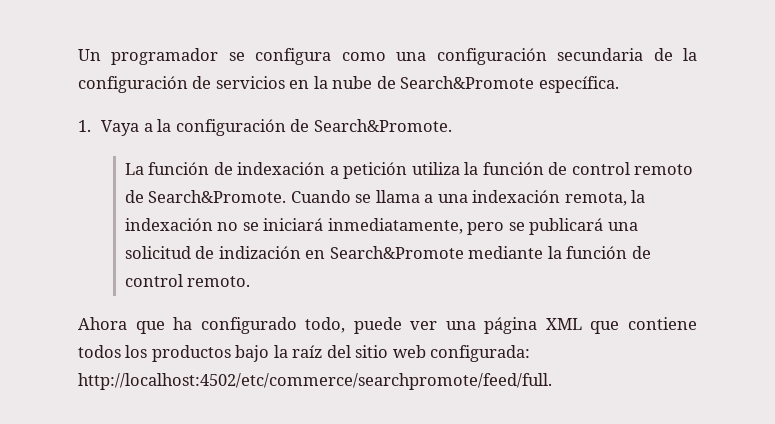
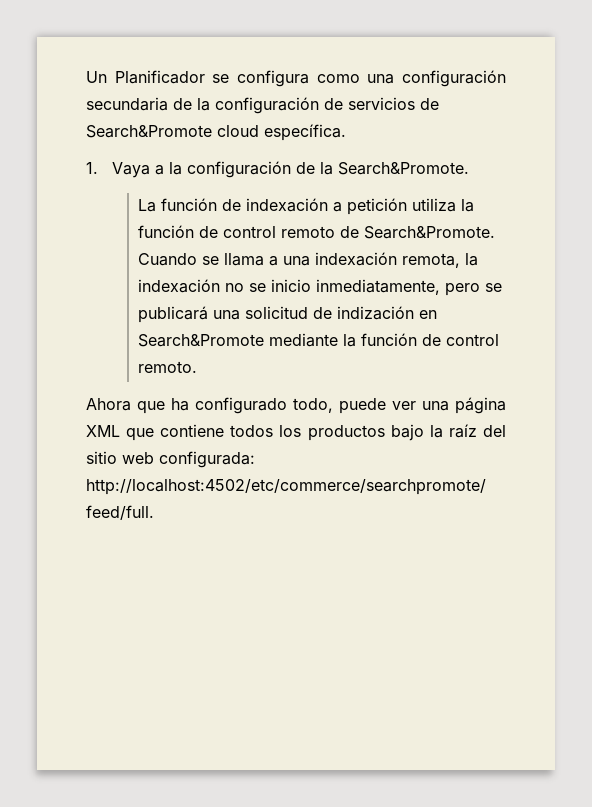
[111,48,219,65] programador -> [114,70,205,84] Planificador
[289,76,373,89] en la nube -> (415, 103) none
(535, 82) none -> [217,125,259,137] cloud
(310, 125) none -> [319,162,333,175] la
[263,218,324,231] iniciará -> [270,279,311,292] inicio

